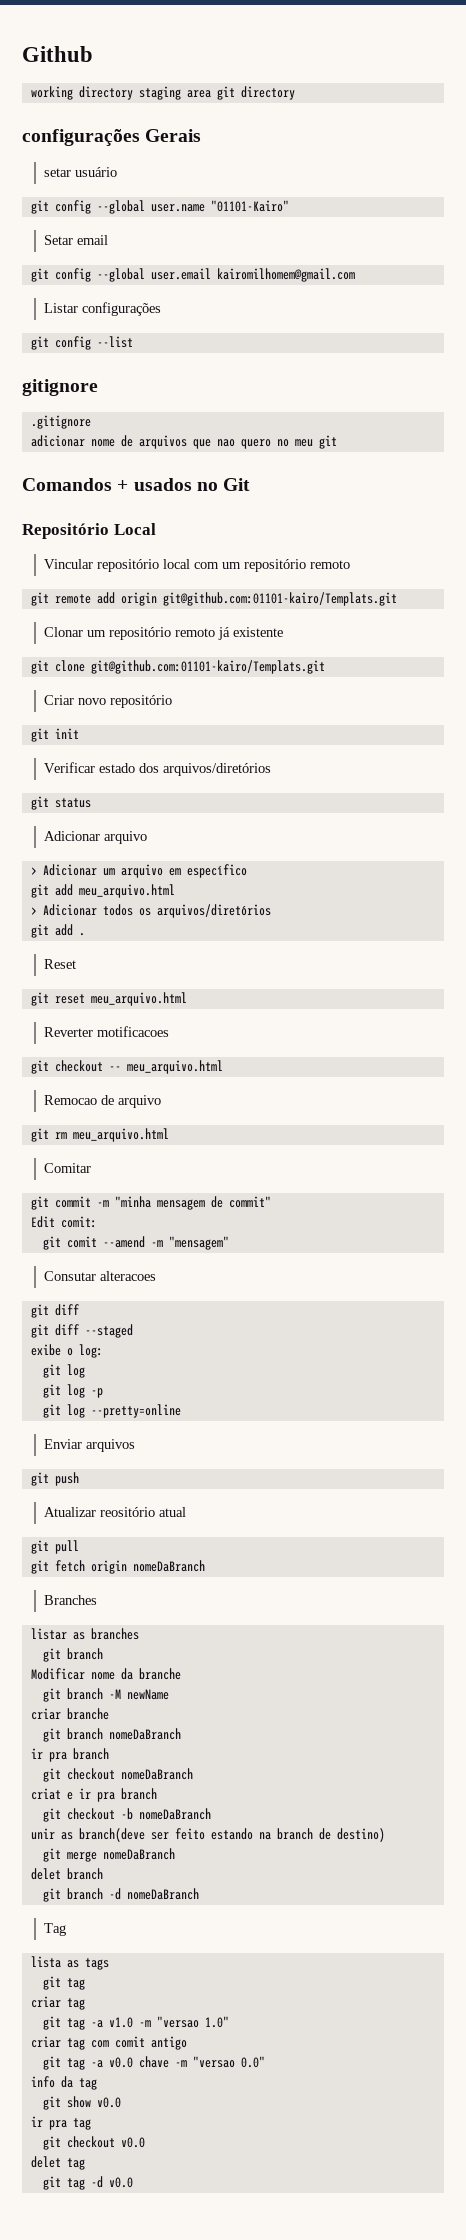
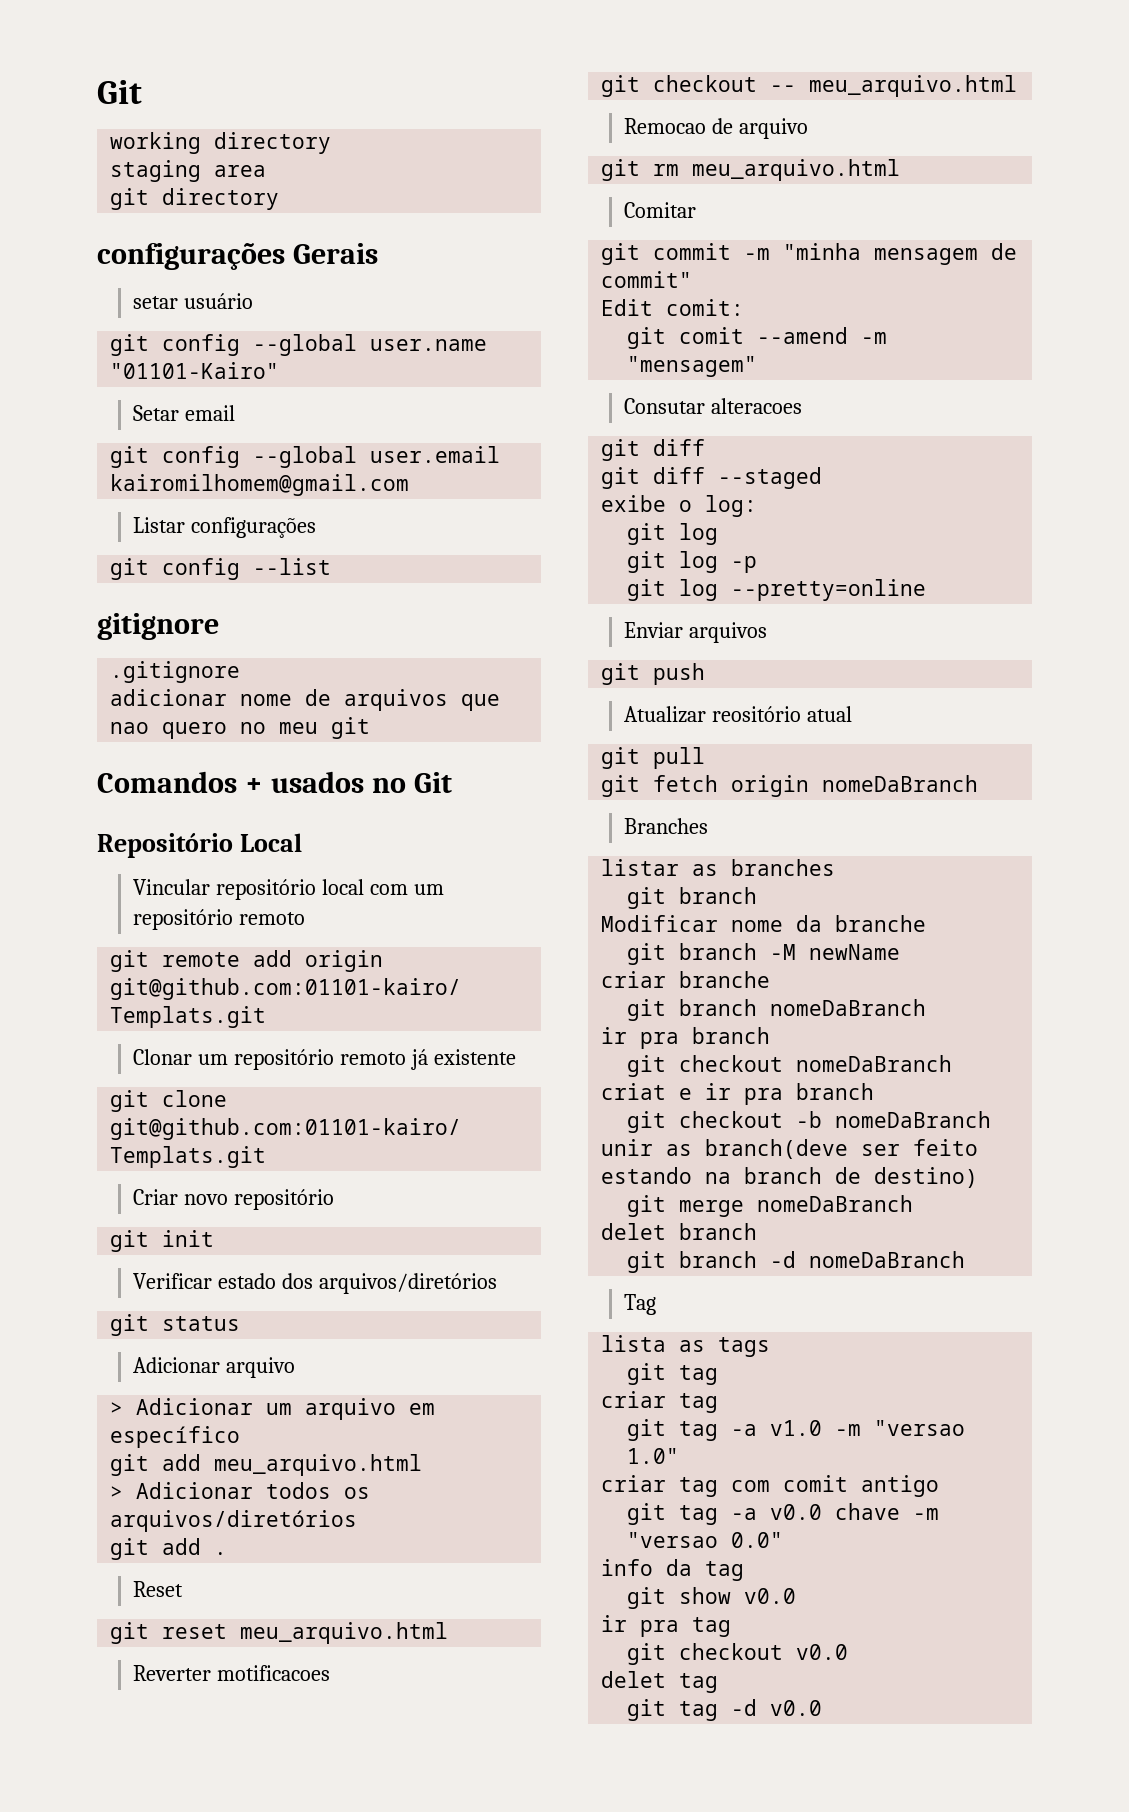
[22,46,93,62] Github -> [97,80,142,104] Git
(133, 93) none -> (332, 143) //
(211, 94) none -> (267, 171) //

